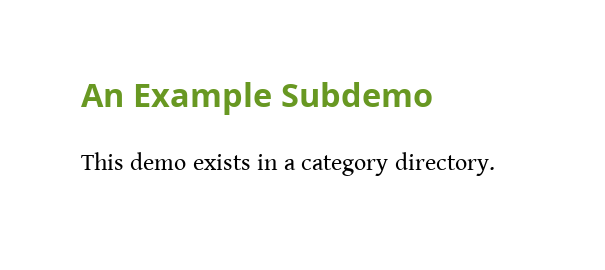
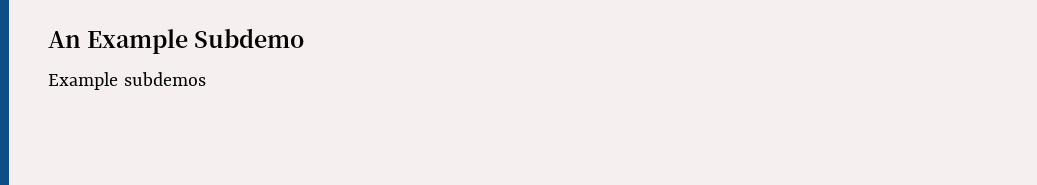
[81,152,495,176] This demo exists in a category directory. -> [48,72,206,90] Example subdemos

